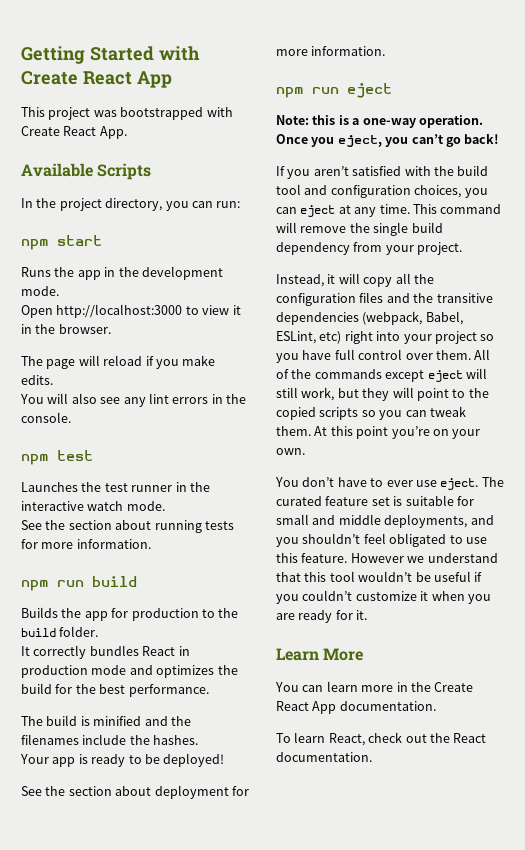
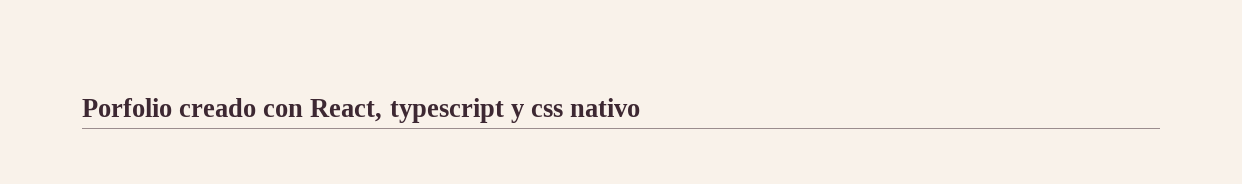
[21,46,200,64] [21,71,172,88] [21,107,233,120] [21,126,127,139] [21,163,152,180] [21,198,241,211] [21,235,102,250] [21,266,223,280] [21,286,59,296] [21,304,241,318] [21,324,111,334] [21,355,216,369] [21,375,53,385] [20,393,246,407] [21,412,71,423] [21,450,93,465] [21,482,210,492] [21,501,165,511] [21,520,234,533] [21,539,151,549] [21,576,137,591] [21,607,239,621] [21,626,99,637] [21,645,190,659] [21,665,238,678] [21,683,209,697] [21,715,191,726] [21,734,199,745] [20,753,225,767] [21,785,249,799] [276,46,386,56] [276,83,392,98] [276,115,483,128] [276,134,500,147] [276,165,489,179] [276,184,488,198] [276,204,502,217] [276,222,443,236] [276,242,463,255] [276,273,434,287] [276,292,493,306] [276,311,463,325] [276,331,495,344] [276,349,491,363] [276,368,487,382] [276,387,489,401] [276,406,466,420] [276,426,481,439] [276,448,305,455] [275,477,504,490] [276,495,474,506] [276,514,494,528] [276,533,487,547] [276,553,498,563] [276,571,483,582] [276,590,491,604] [276,610,368,623] [276,648,364,661] [275,681,474,692] [276,701,436,714] [276,732,487,746] [276,752,372,762] Getting Started with Create React App // This project was bootstrapped with Create React App. // Available Scripts // In the project directory, you can run: // npm start // Runs the app in the development mode. // Open http://localhost:3000 to view it in the browser. // The page will reload if you make edits. // You will also see any lint errors in the console. // npm test // Launches the test runner in the interactive watch mode. // See the section about running tests for more information. // npm run build // Builds the app for production to the build folder. // It correctly bundles React in production mode and optimizes the build for the best performance. // The build is minified and the filenames include the hashes. // Your app is ready to be deployed! // See the section about deployment for more information. // npm run eject // Note: this is a one-way operation. Once you eject, you can’t go back! // If you aren’t satisfied with the build tool and configuration choices, you can eject at any time. This command will remove the single build dependency from your project. // Instead, it will copy all the configuration files and the transitive dependencies (webpack, Babel, ESLint, etc) right into your project so you have full control over them. All of the commands except eject will still work, but they will point to the copied scripts so you can tweak them. At this point you’re on your own. // You don’t have to ever use eject. The curated feature set is suitable for small and middle deployments, and you shouldn’t feel obligated to use this feature. However we understand that this tool wouldn’t be useful if you couldn’t customize it when you are ready for it. // Learn More // You can learn more in the Create React App documentation. // To learn React, check out the React documentation. -> [82,98,641,123] Porfolio creado con React, typescript y css nativo

